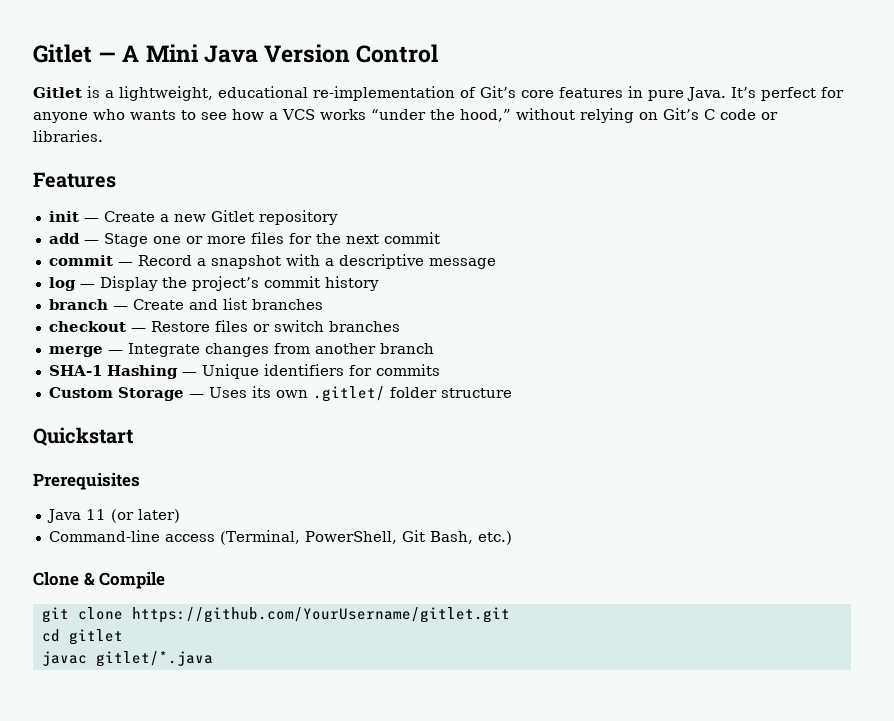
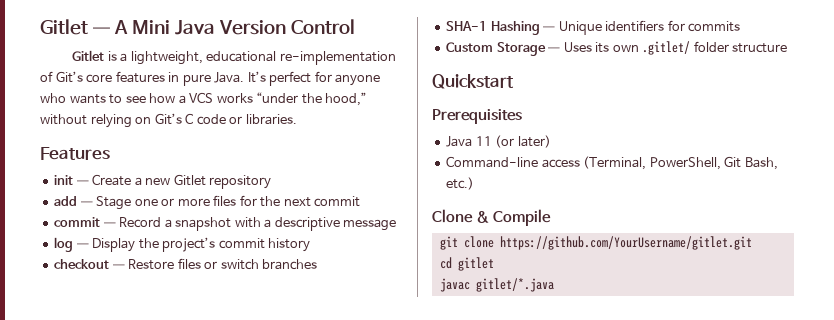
[48,298,323,310] // branch — Create and list branches -> (311, 245) none
[48,343,434,357] // merge — Integrate changes from another branch -> (318, 264) none

